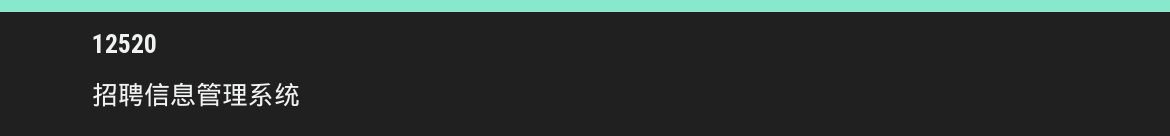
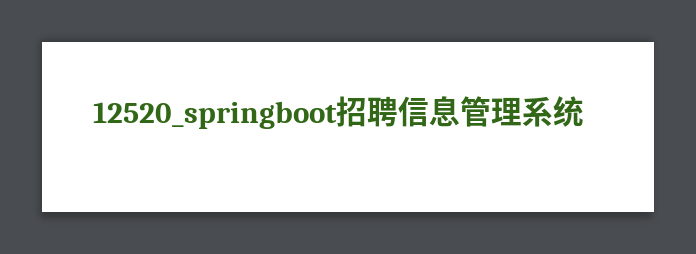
[92,34,157,53] 12520 // -> [93,101,337,129] 12520_springboot

